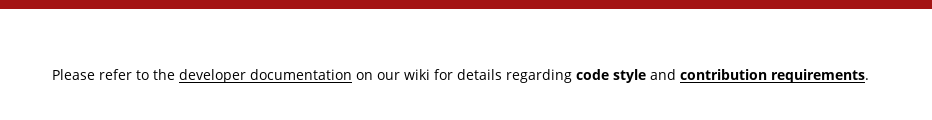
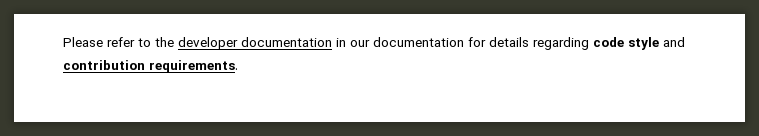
[356,69,430,80] on our wiki -> [336,37,464,47] in our documentation

